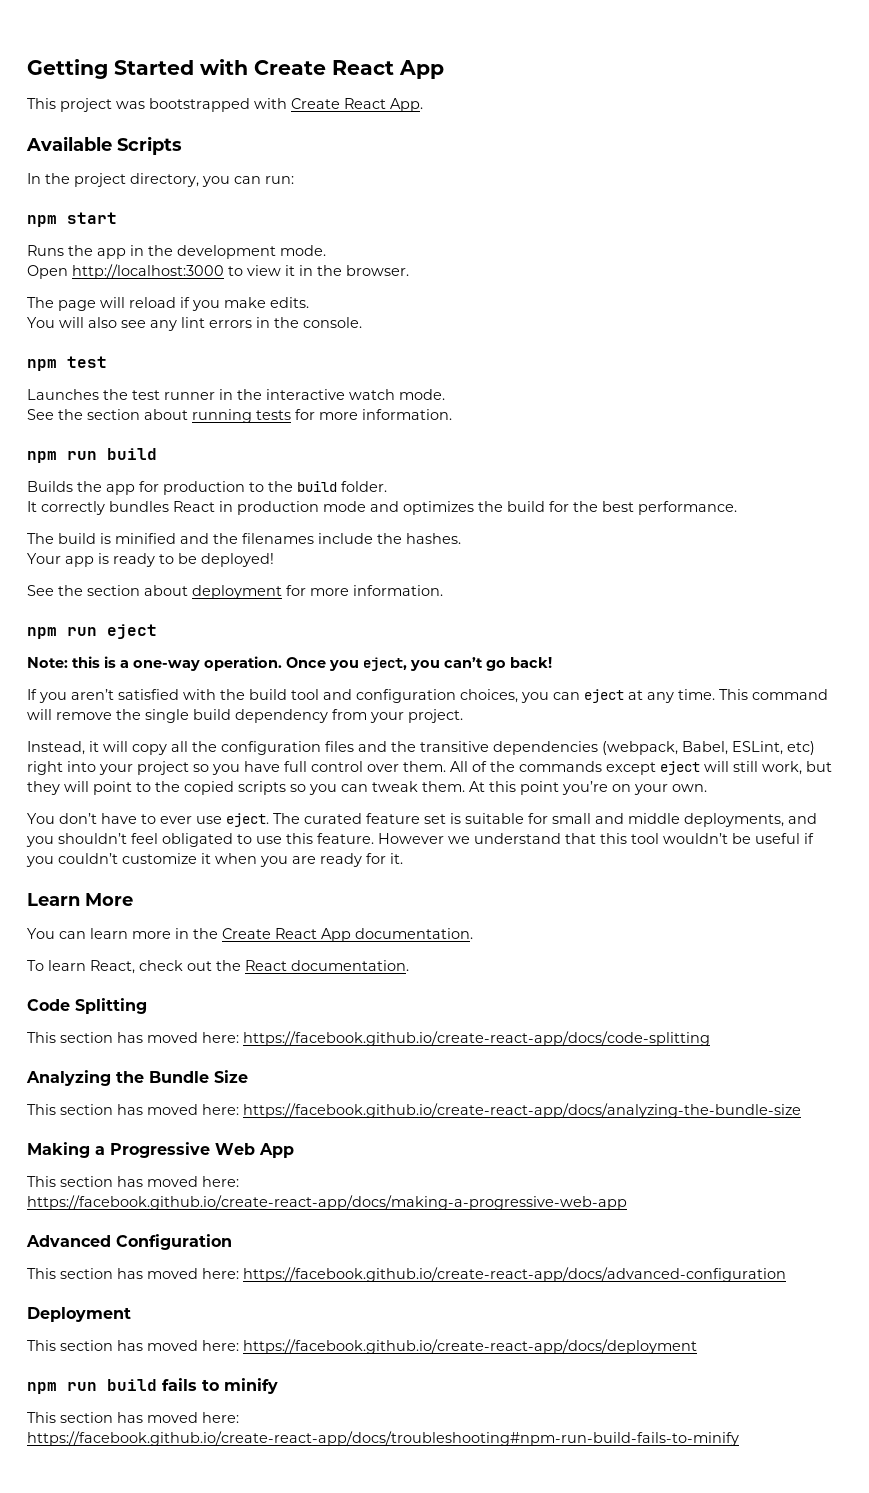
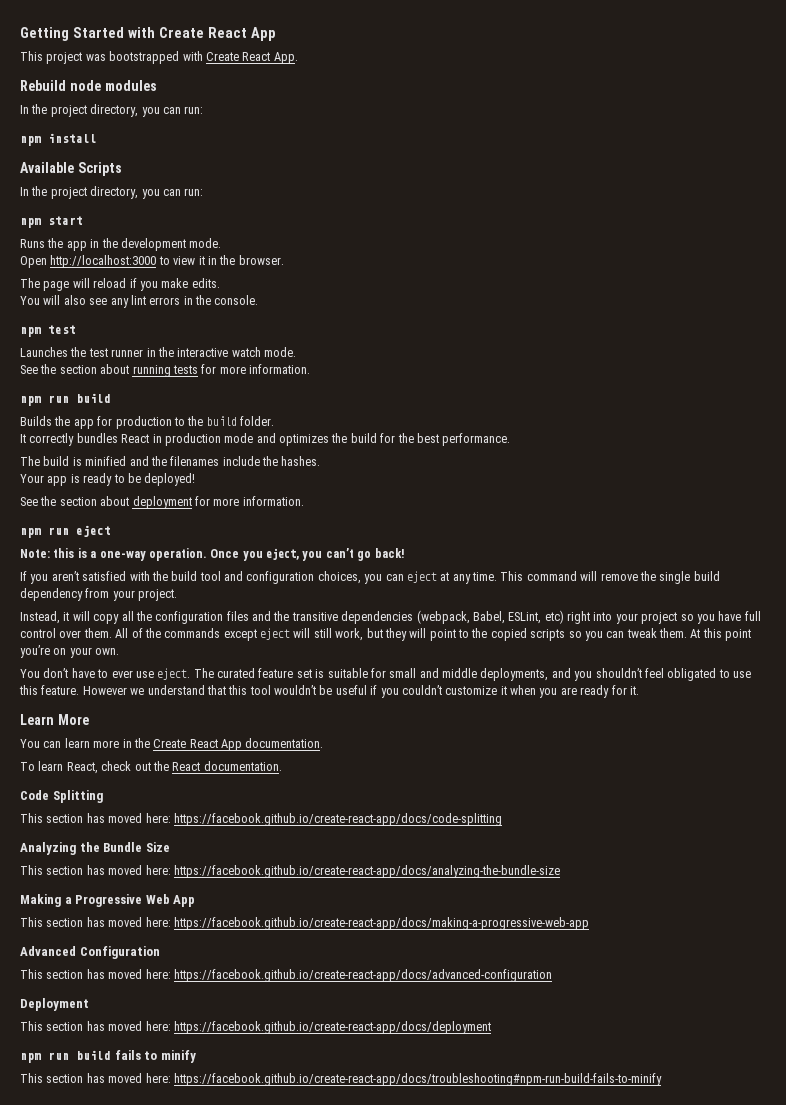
(423, 105) none -> [20,80,157,91] [20,104,204,117] [20,133,97,146] // Rebuild node modules // In the project directory, you can run: // npm install

